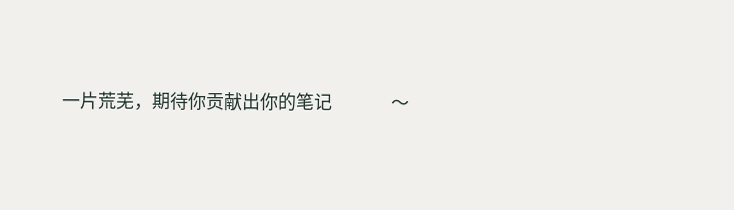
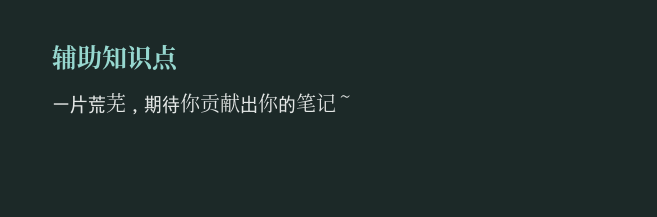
(60, 103) none -> [52,44,179,72] 辅助知识点 //

